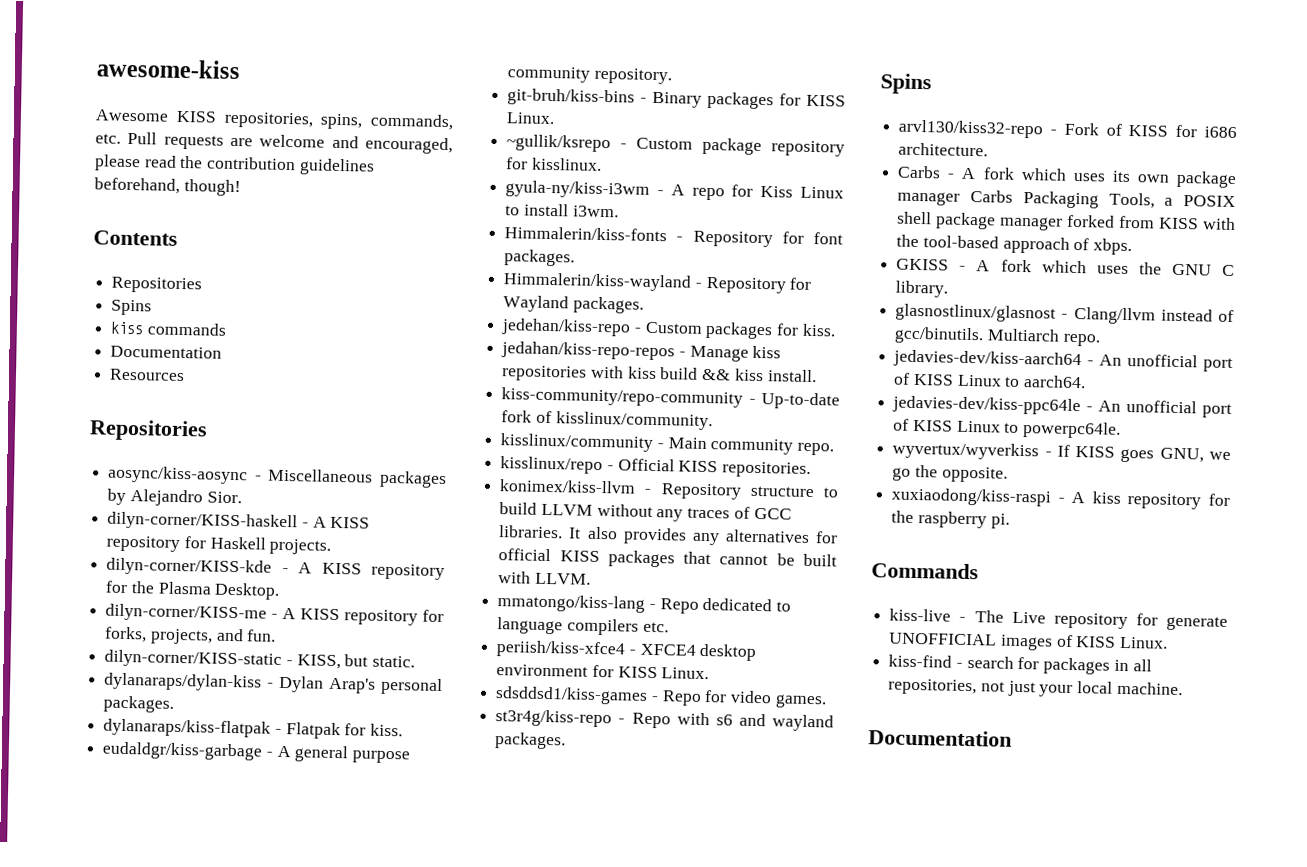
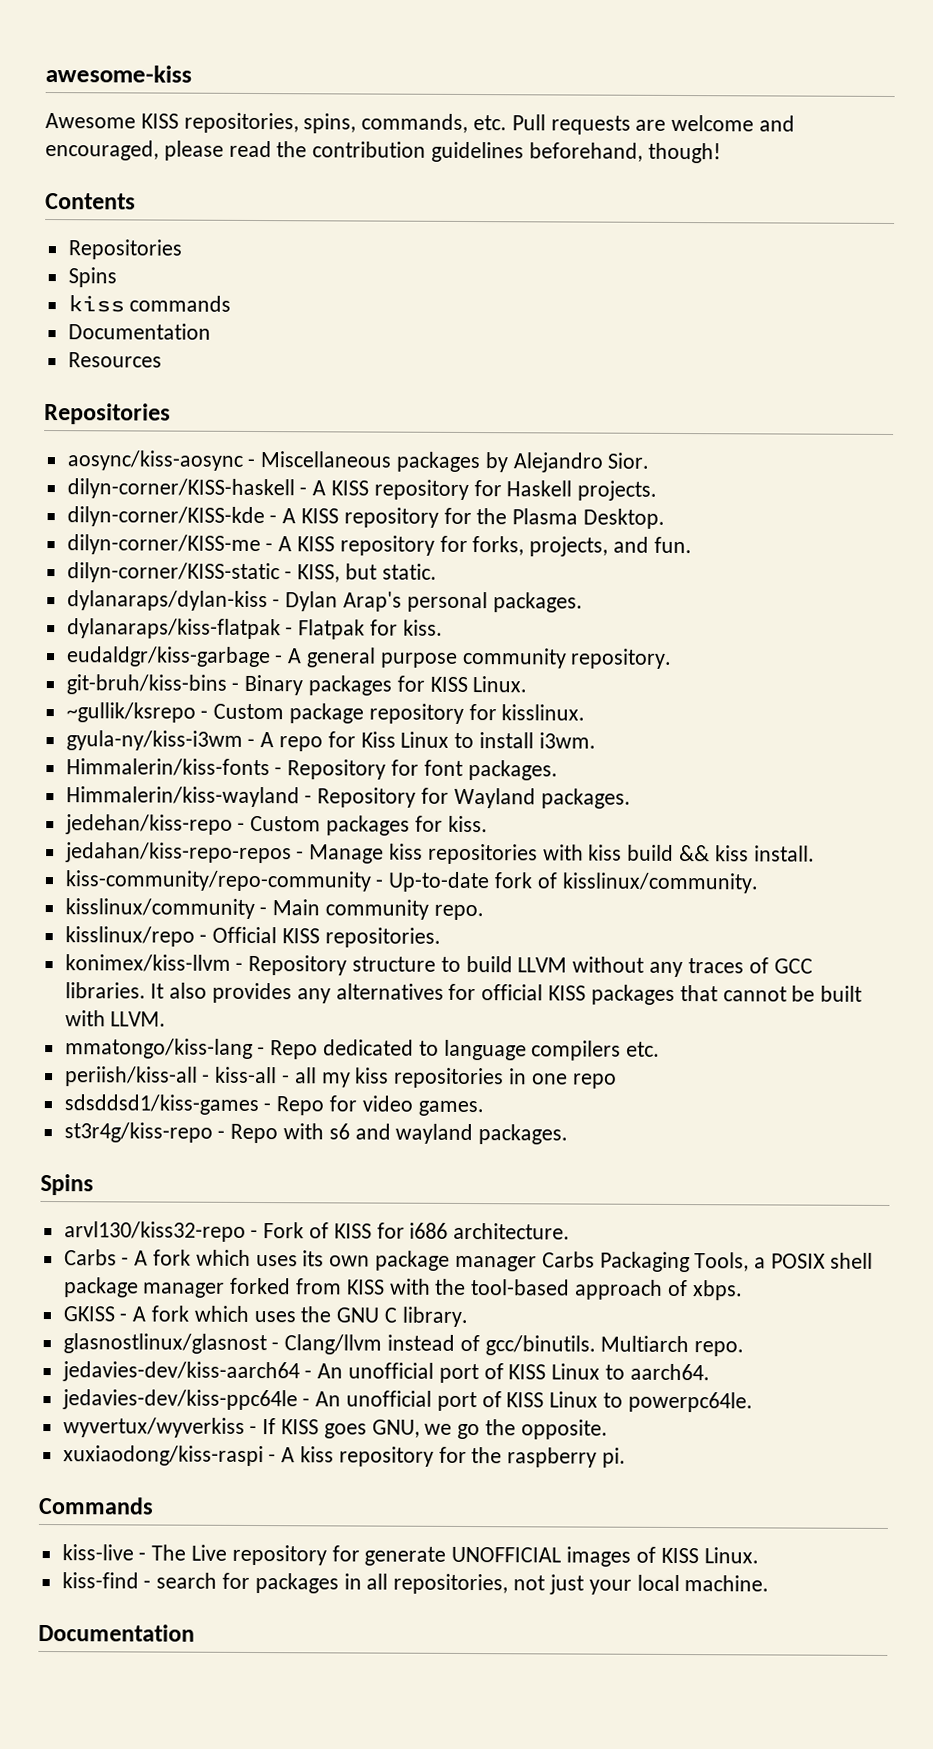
[496,640,757,662] [496,664,710,680] periish/kiss-xfce4 - XFCE4 desktop environment for KISS Linux. -> [63,1066,617,1089] periish/kiss-all - kiss-all - all my kiss repositories in one repo

